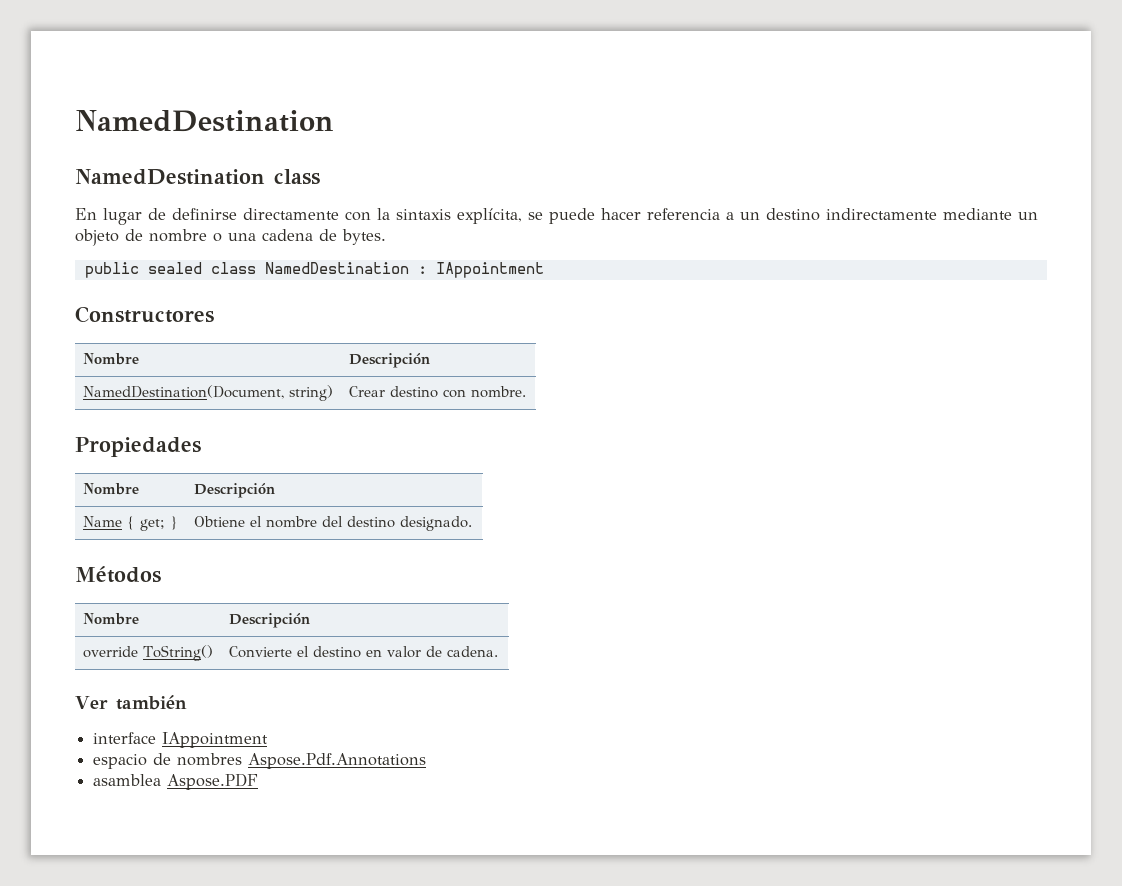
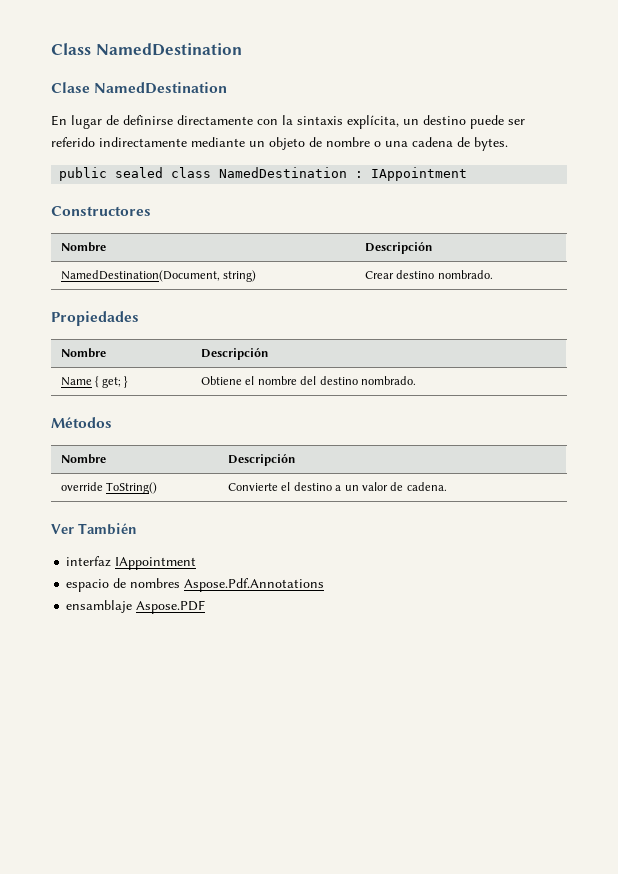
[75,110,334,132] [75,169,320,185] NamedDestination // NamedDestination class -> [51,43,242,56] [51,82,228,94] Class NamedDestination // Clase NamedDestination
[528,208,820,224] se puede hacer referencia a un destino -> [403,115,525,129] [51,137,95,147] un destino puede ser referido
[442,386,526,398] con nombre. -> [437,270,493,279] nombrado.
[399,516,472,531] designado. -> [360,376,416,385] nombrado.
[365,649,382,657] en -> [335,485,359,491] a un
[115,695,187,710] [93,732,157,744] también // interface -> [78,523,137,535] [66,556,112,567] También // interfaz
[93,774,162,786] asamblea -> [66,600,133,613] ensamblaje

